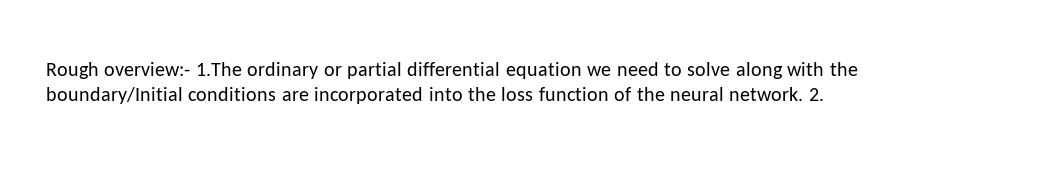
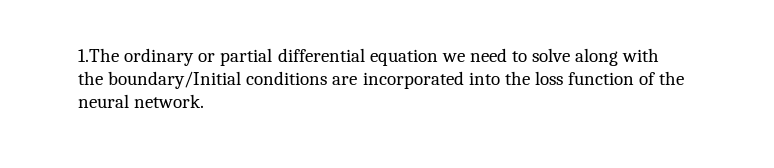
[46,62,191,79] Rough overview:- -> (78, 55) none
[808,88,824,101] 2. -> (205, 101) none

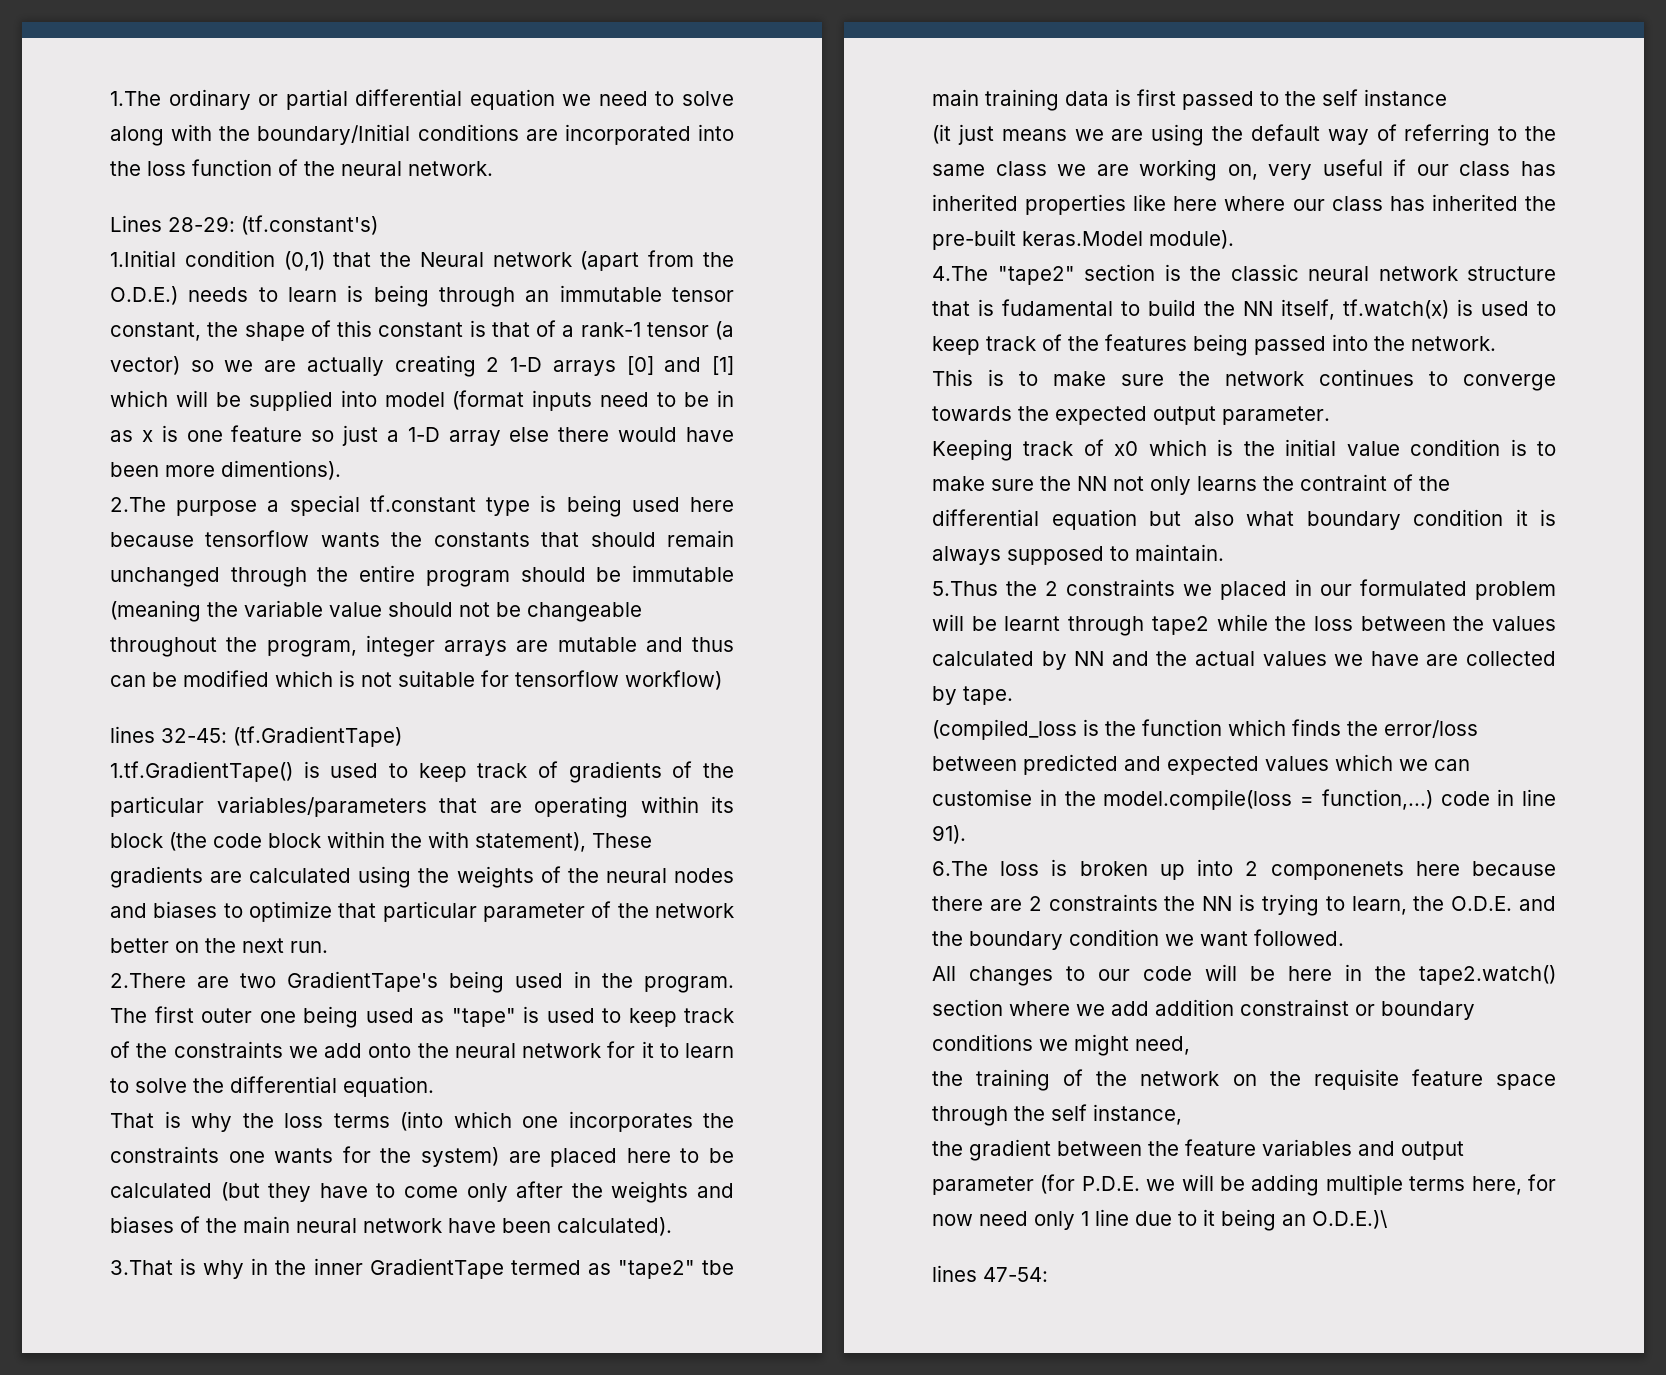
(205, 101) none -> [110,215,378,235] [110,250,734,271] [110,285,734,307] [110,320,734,341] [110,355,735,377] [110,390,734,411] [110,425,735,446] [110,460,341,480] [110,495,734,517] [110,530,735,547] [110,565,734,587] [110,600,642,622] [110,635,734,657] [110,670,722,690] [110,726,402,747] [110,761,734,783] [110,796,734,818] [110,831,652,852] [110,866,734,888] [110,901,734,922] [110,938,328,953] [110,971,734,993] [110,1006,734,1028] [110,1041,734,1058] [110,1076,434,1097] [110,1111,734,1132] [110,1146,735,1167] [110,1181,735,1203] [110,1216,672,1236] [110,1258,735,1279] [932,89,1447,111] [932,124,1556,146] [932,159,1556,181] [932,194,1556,215] [932,229,1234,250] [932,264,1556,285] [932,299,1556,320] [932,334,1496,356] [932,369,1556,391] [932,406,1330,425] [932,439,1556,461] [932,474,1450,495] [932,509,1556,530] [932,544,1224,565] [932,579,1556,600] [932,614,1556,636] [932,651,1556,670] [932,686,1013,705] [932,719,1478,740] [932,754,1470,775] [932,789,1556,810] [932,825,966,844] [932,859,1556,880] [932,894,1556,916] [932,929,1344,950] [932,964,1556,986] [932,999,1475,1020] [932,1034,1190,1056] [932,1069,1556,1091] [932,1104,1182,1126] [932,1139,1464,1161] [932,1174,1556,1196] [932,1209,1387,1231] [932,1265,1048,1282] // Lines 28-29: (tf.constant's) // 1.Initial condition (0,1) that the Neural network (apart from the O.D.E.) needs to learn is being through an immutable tensor constant, the shape of this constant is that of a rank-1 tensor (a vector) so we are actually creating 2 1-D arrays [0] and [1] which will be supplied into model (format inputs need to be in as x is one feature so just a 1-D array else there would have been more dimentions). // 2.The purpose a special tf.constant type is being used here because tensorflow wants the constants that should remain unchanged through the entire program should be immutable (meaning the variable value should not be changeable throughout the program, integer arrays are mutable and thus can be modified which is not suitable for tensorflow workflow) // lines 32-45: (tf.GradientTape) // 1.tf.GradientTape() is used to keep track of gradients of the particular variables/parameters that are operating within its block (the code block within the with statement), These gradients are calculated using the weights of the neural nodes and biases to optimize that particular parameter of the network better on the next run. // 2.There are two GradientTape's being used in the program. The first outer one being used as "tape" is used to keep track of the constraints we add onto the neural network for it to learn to solve the differential equation. // That is why the loss terms (into which one incorporates the constraints one wants for the system) are placed here to be calculated (but they have to come only after the weights and biases of the main neural network have been calculated). // 3.That is why in the inner GradientTape termed as "tape2" tbe main training data is first passed to the self instance // (it just means we are using the default way of referring to the same class we are working on, very useful if our class has inherited properties like here where our class has inherited the pre-built keras.Model module). // 4.The "tape2" section is the classic neural network structure that is fudamental to build the NN itself, tf.watch(x) is used to keep track of the features being passed into the network. // This is to make sure the network continues to converge towards the expected output parameter. // Keeping track of x0 which is the initial value condition is to make sure the NN not only learns the contraint of the differential equation but also what boundary condition it is always supposed to maintain. // 5.Thus the 2 constraints we placed in our formulated problem will be learnt through tape2 while the loss between the values calculated by NN and the actual values we have are collected by tape. // (compiled_loss is the function which finds the error/loss between predicted and expected values which we can customise in the model.compile(loss = function,...) code in line 91). // 6.The loss is broken up into 2 componenets here because there are 2 constraints the NN is trying to learn, the O.D.E. and the boundary condition we want followed. // All changes to our code will be here in the tape2.watch() section where we add addition constrainst or boundary conditions we might need, // the training of the network on the requisite feature space through the self instance, // the gradient between the feature variables and output parameter (for P.D.E. we will be adding multiple terms here, for now need only 1 line due to it being an O.D.E.)\ // lines 47-54:

